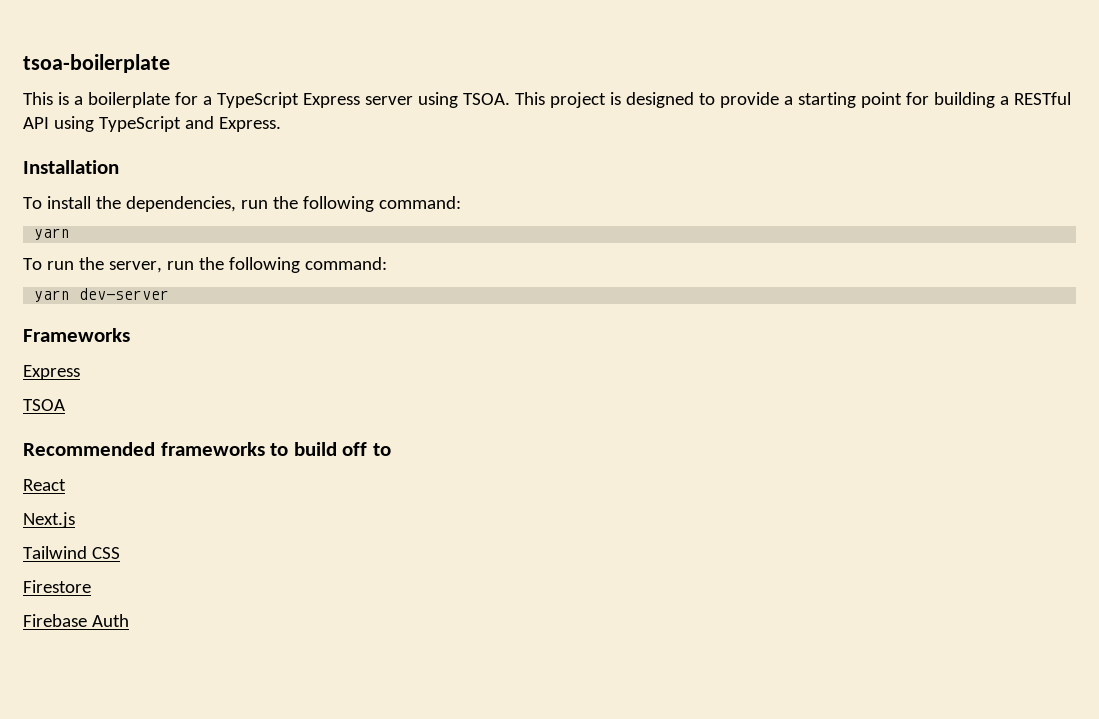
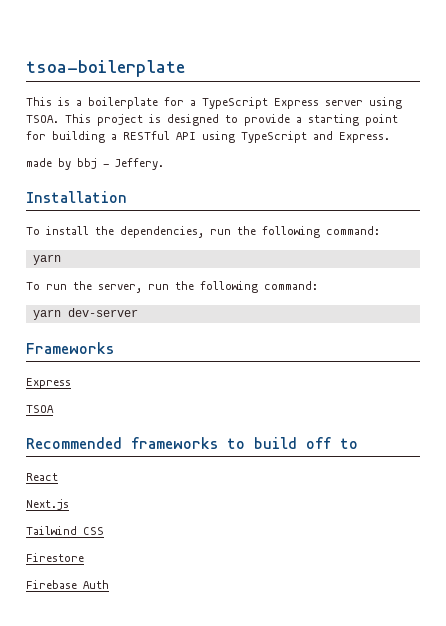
(281, 124) none -> [26,158,164,170] // made by bbj - Jeffery.

